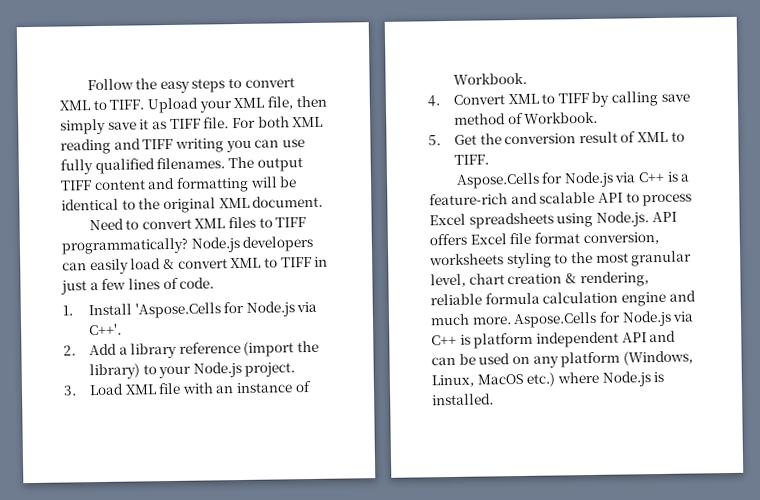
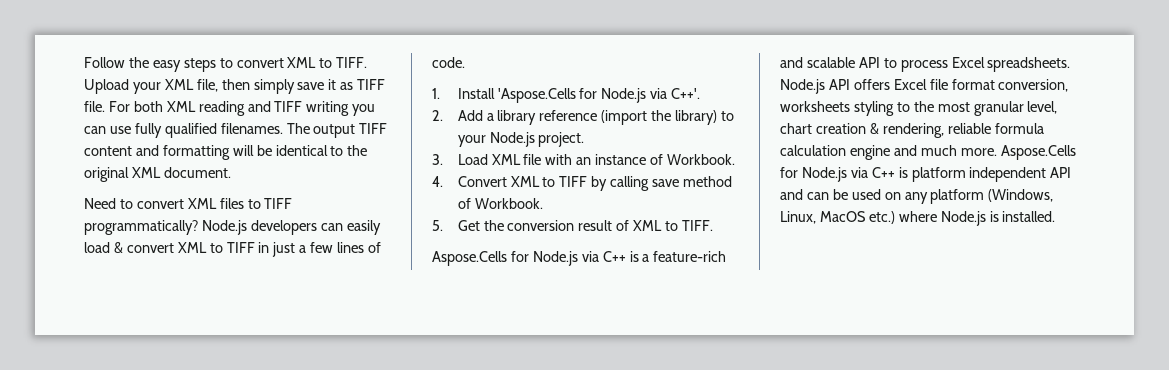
[468,211,649,229] spreadsheets using Node.js. -> [987,57,1071,72] [780,79,825,94] spreadsheets. Node.js

